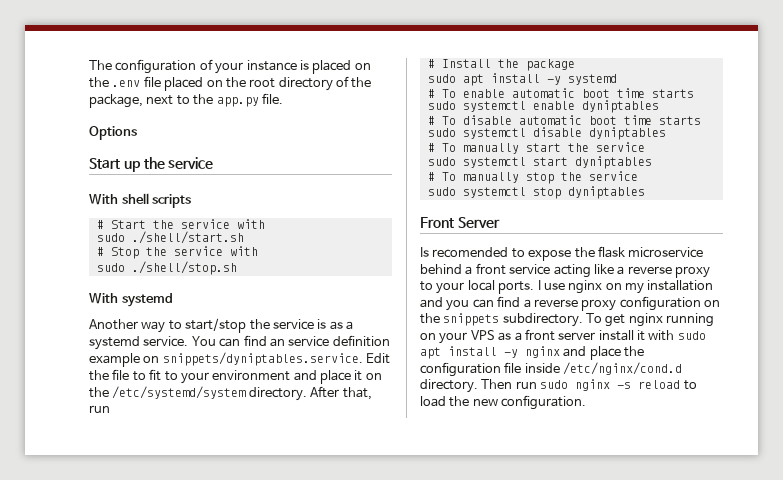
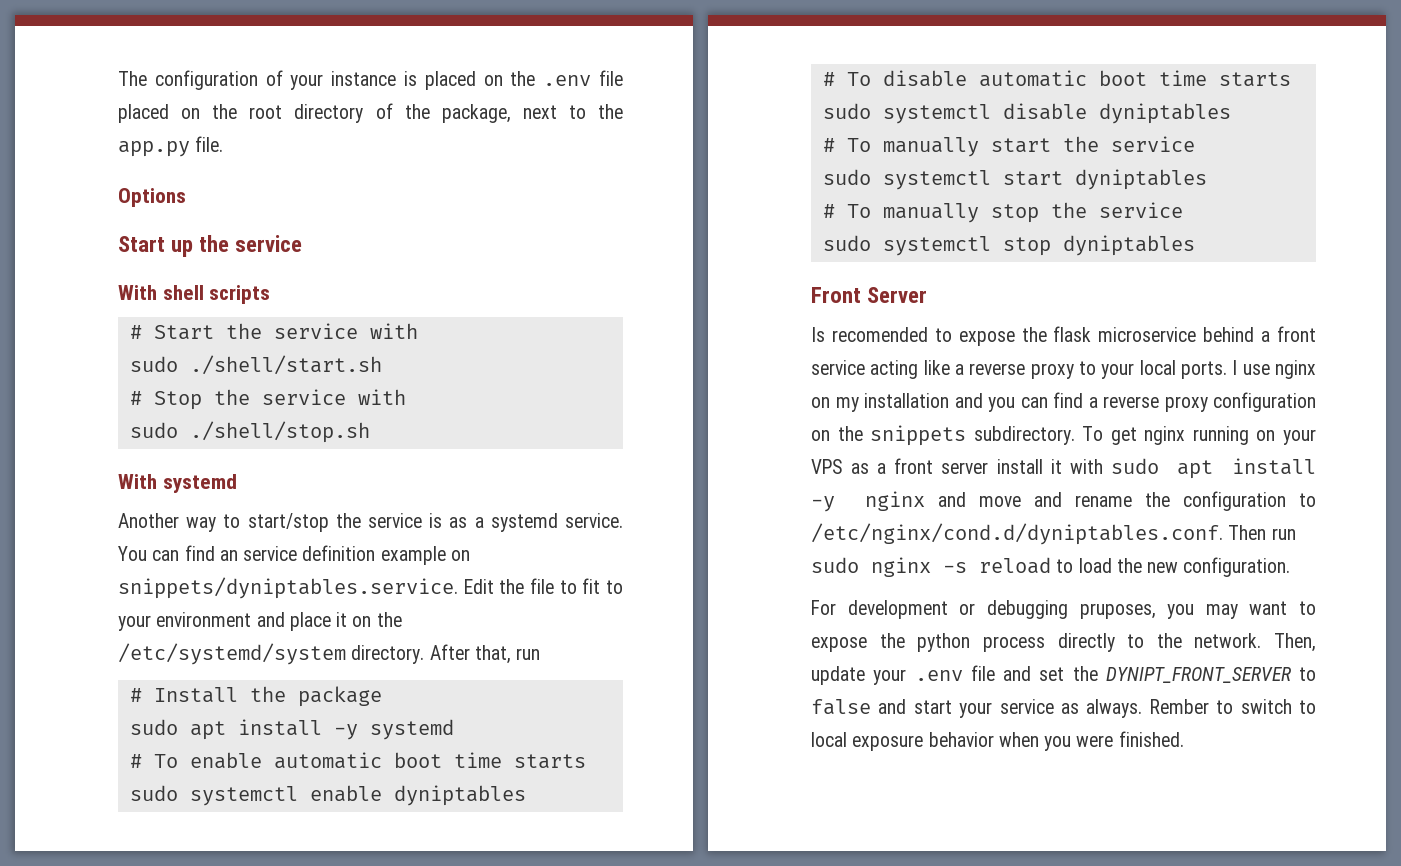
[589,346,645,360] [420,362,683,377] [420,379,478,393] place the configuration file inside /etc/nginx/cond.d directory. -> [978,491,1316,511] [811,523,1223,545] move and rename the configuration to /etc/nginx/cond.d/dyniptables.conf.
(587, 402) none -> [811,600,1316,619] [811,633,1316,652] [811,665,1316,685] [811,699,1316,718] [811,731,1184,751] // For development or debugging pruposes, you may want to expose the python process directly to the network. Then, update your .env file and set the DYNIPT_FRONT_SERVER to false and start your service as always. Rember to switch to local exposure behavior when you were finished.

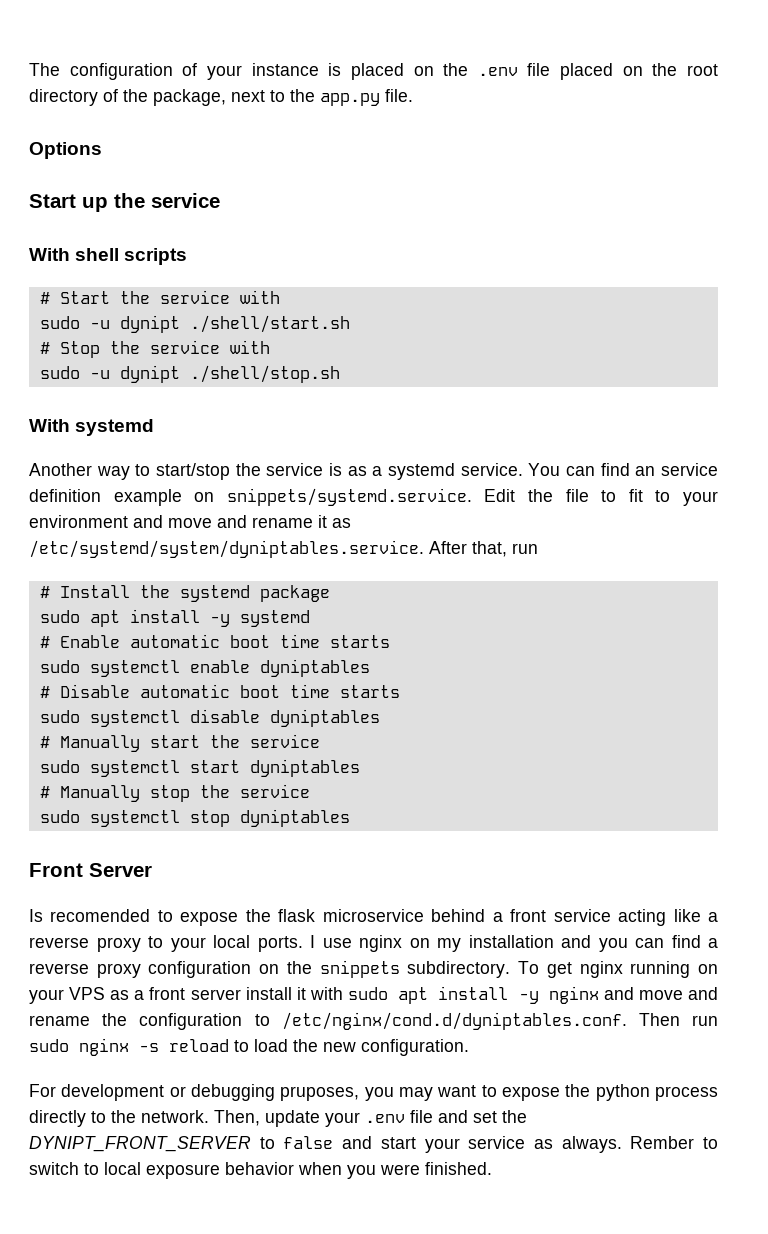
(178, 364) none -> [89,315,180,333] -u dynipt
(178, 430) none -> [89,365,180,383] -u dynipt
[118,577,458,599] snippets/dyniptables.service. -> [226,488,472,506] snippets/systemd.service.
[289,612,402,631] [118,643,425,665] place it on the /etc/systemd/system directory. -> [168,515,351,528] [29,540,424,558] move and rename it as /etc/systemd/system/dyniptables.service.
(286, 694) none -> [179,585,250,602] systemd
[153,752,262,769] To enable -> [59,635,120,648] Enable
[846,70,967,87] To disable -> [59,684,130,698] Disable
[846,137,979,157] To manually -> [59,735,140,752] Manually
[846,203,979,223] To manually -> [59,785,140,802] Manually

